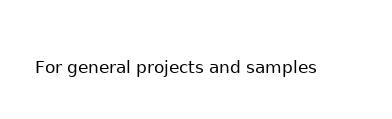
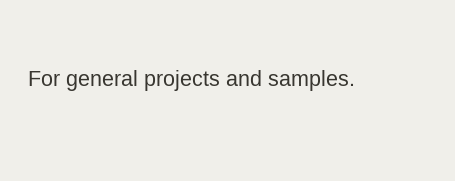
[246,60,317,77] samples -> [268,70,355,91] samples.

